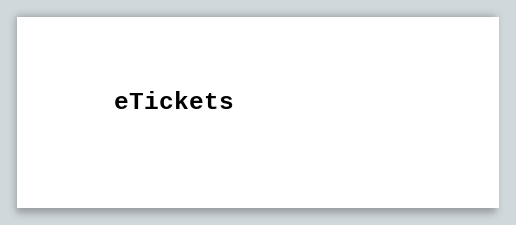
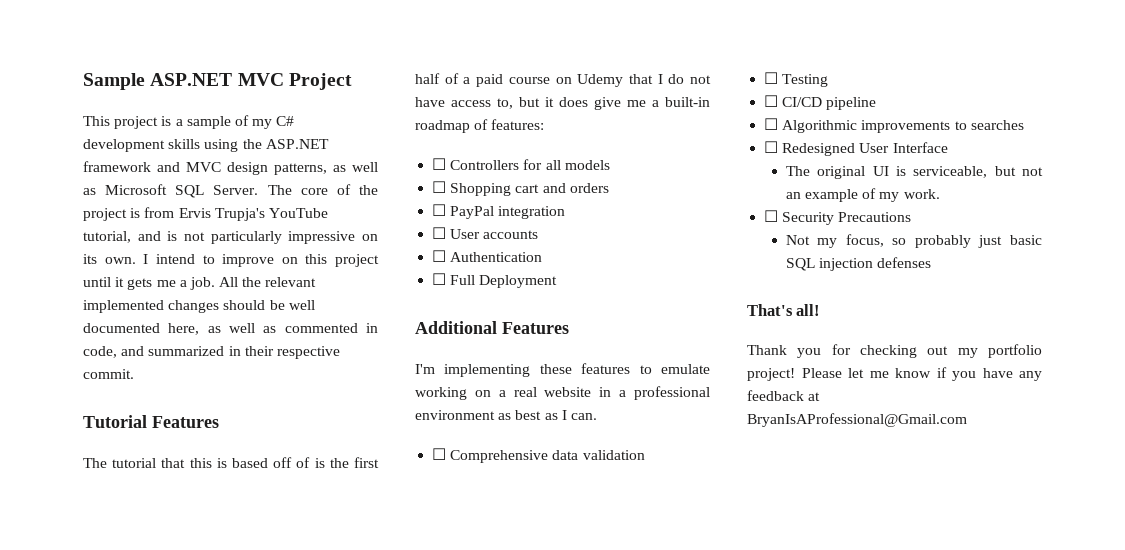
[114,91,234,109] eTickets -> [83,73,352,90] [83,115,295,129] [83,139,329,152] [83,161,378,175] [83,184,378,198] [83,207,328,221] [83,231,378,244] [83,254,379,267] [83,277,317,290] [83,300,315,313] [83,323,378,335] [83,346,340,359] [83,369,134,379] [83,415,219,428] [83,457,379,468] [415,73,711,87] [415,97,710,110] [415,119,545,133] [432,158,610,170] [432,181,609,196] [432,204,566,219] [432,227,539,239] [432,250,543,262] [432,273,558,288] [415,321,569,334] [415,363,710,377] [415,386,710,400] [415,410,597,420] [432,448,645,463] [764,72,829,87] [764,95,877,110] [764,118,1024,133] [764,141,948,156] [785,166,1043,179] [785,188,940,202] [764,210,912,225] [785,234,1042,248] [785,257,932,271] [747,304,821,316] [747,344,1042,358] [747,367,1042,381] [747,390,821,401] [747,413,967,427] Sample ASP.NET MVC Project // This project is a sample of my C# development skills using the ASP.NET framework and MVC design patterns, as well as Microsoft SQL Server. The core of the project is from Ervis Trupja's YouTube tutorial, and is not particularly impressive on its own. I intend to improve on this project until it gets me a job. All the relevant implemented changes should be well documented here, as well as commented in code, and summarized in their respective commit. // Tutorial Features // The tutorial that this is based off of is the first half of a paid course on Udemy that I do not have access to, but it does give me a built-in roadmap of features: // ☐ Controllers for all models // ☐ Shopping cart and orders // ☐ PayPal integration // ☐ User accounts // ☐ Authentication // ☐ Full Deployment // Additional Features // I'm implementing these features to emulate working on a real website in a professional environment as best as I can. // ☐ Comprehensive data validation // ☐ Testing // ☐ CI/CD pipeline // ☐ Algorithmic improvements to searches // ☐ Redesigned User Interface // The original UI is serviceable, but not an example of my work. // ☐ Security Precautions // Not my focus, so probably just basic SQL injection defenses // That's all! // Thank you for checking out my portfolio project! Please let me know if you have any feedback at BryanIsAProfessional@Gmail.com

